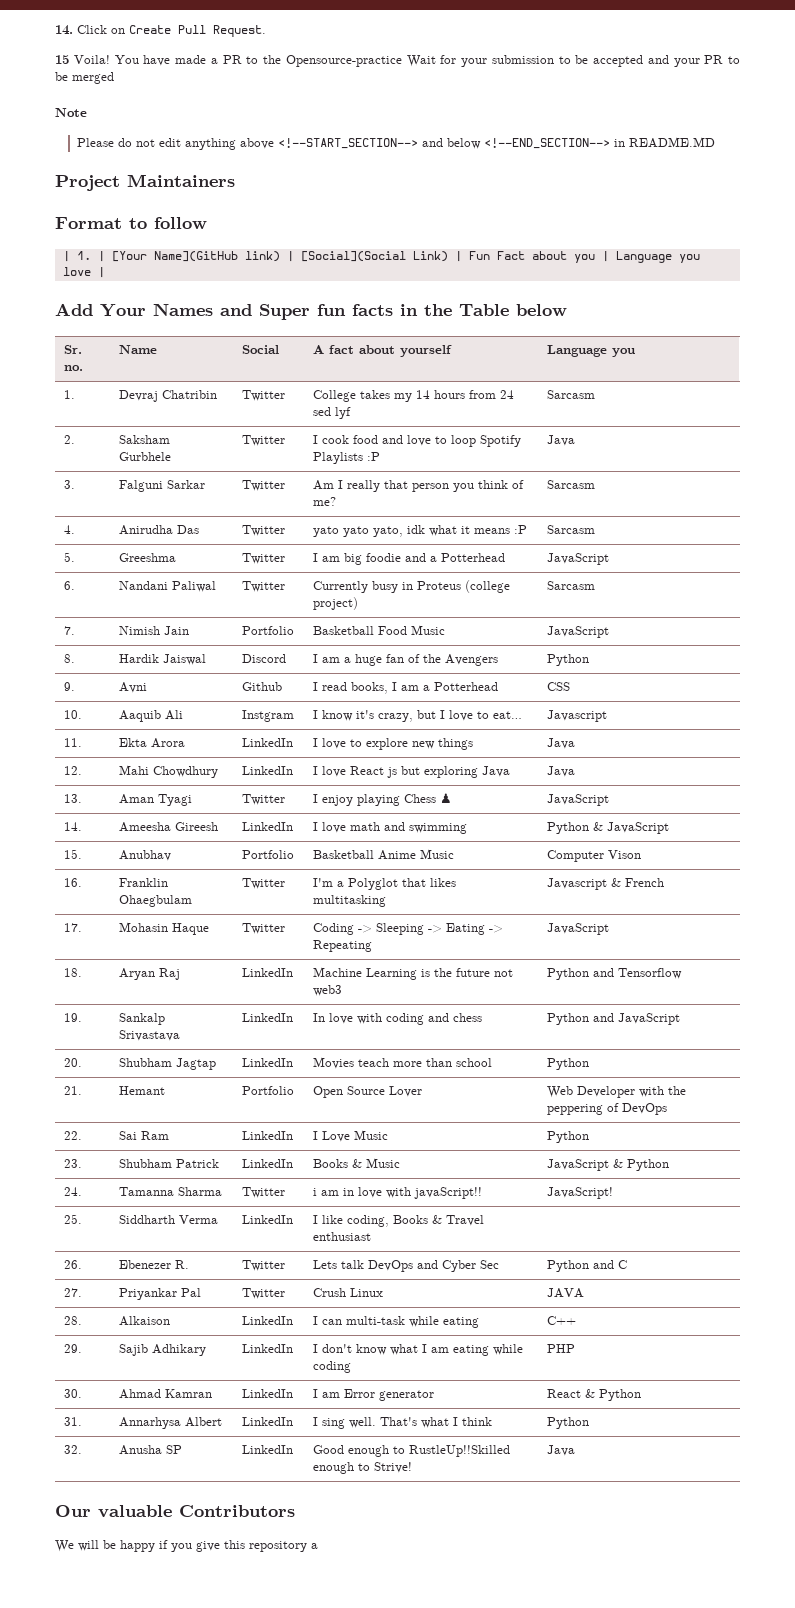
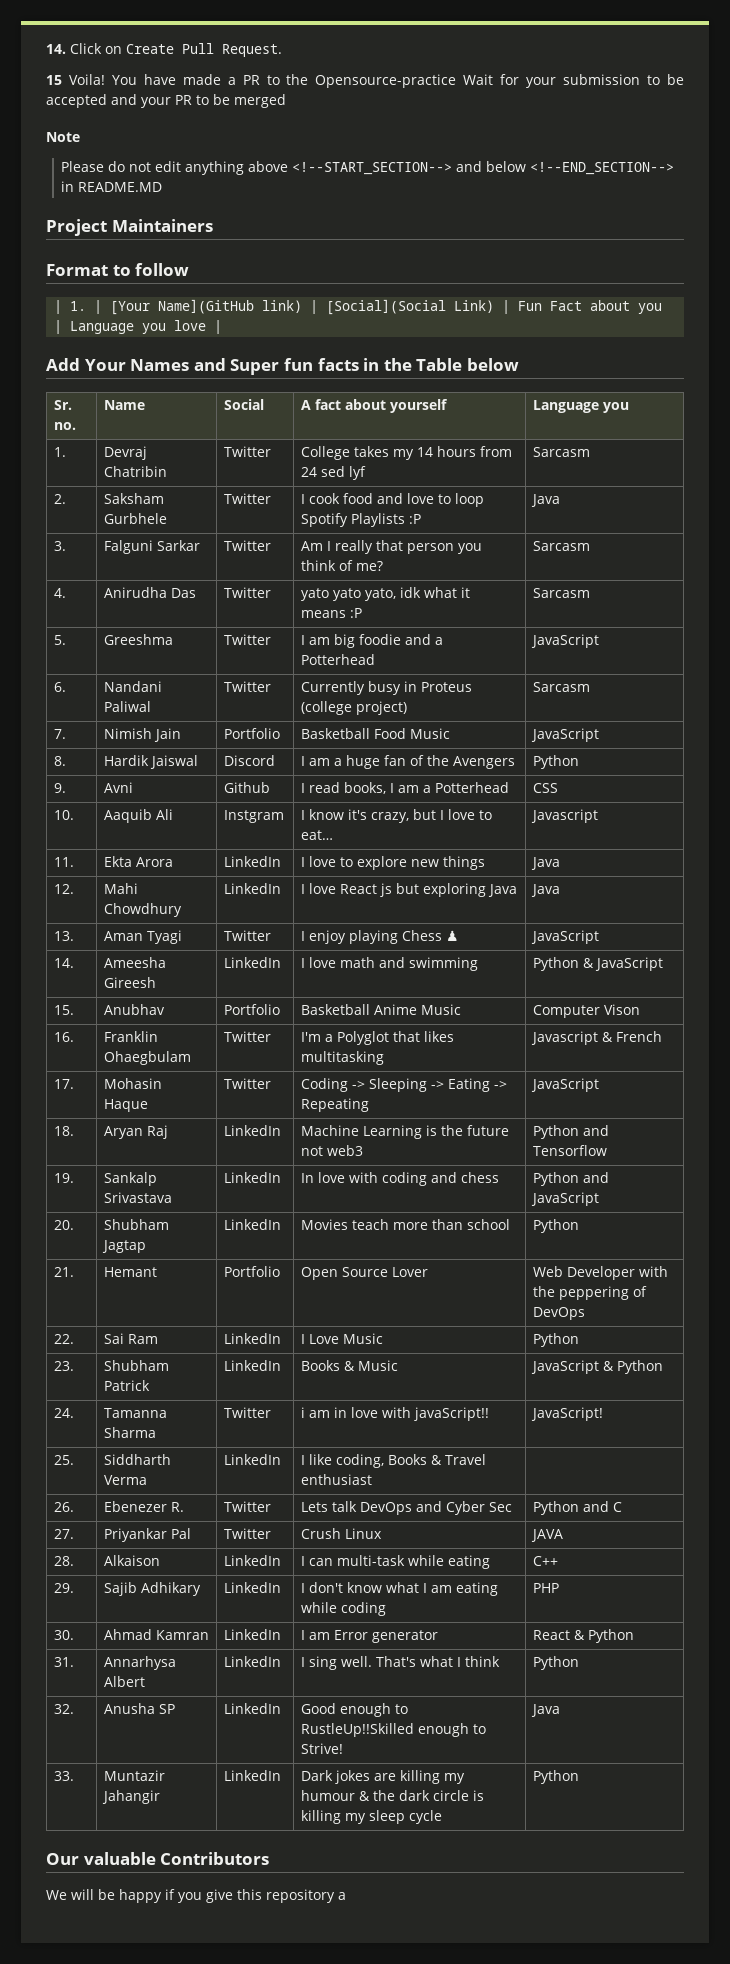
(576, 1450) none -> [53,1771,74,1781] [103,1770,165,1781] [101,1790,160,1804] [223,1770,281,1781] [300,1770,465,1784] [300,1790,484,1801] [300,1810,442,1824] [532,1770,579,1784] // 33. | Muntazir Jahangir | LinkedIn | Dark jokes are killing my humour & the dark circle is killing my sleep cycle | Python

